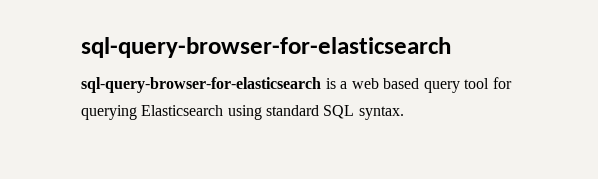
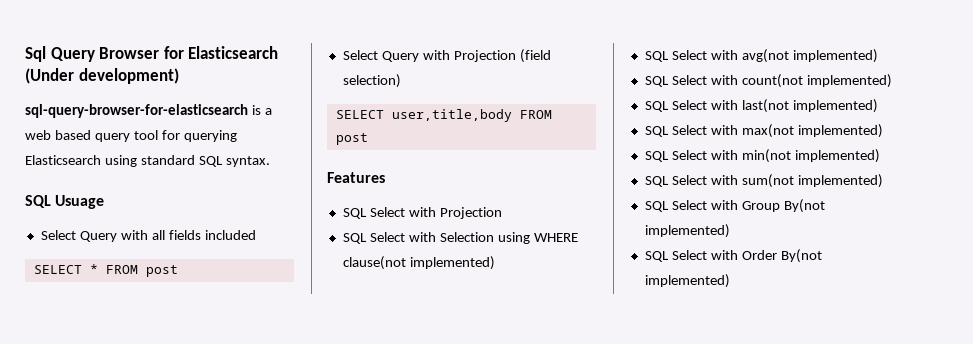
[81,37,451,58] sql-query-browser-for-elasticsearch -> [25,46,279,62] [25,68,179,84] Sql Query Browser for Elasticsearch (Under development)
(404, 113) none -> [25,195,105,209] [40,230,256,242] [33,264,178,277] [342,49,551,63] [342,74,401,88] [335,109,552,122] [335,133,368,145] [327,172,385,183] [342,207,502,219] [342,232,578,244] [342,256,495,270] [644,49,878,63] [644,74,892,88] [644,99,878,113] [644,124,883,138] [644,149,880,163] [644,174,883,188] [644,199,825,213] [644,224,730,238] [644,249,822,263] [644,274,730,288] // SQL Usuage // Select Query with all fields included // SELECT * FROM post // Select Query with Projection (field selection) // SELECT user,title,body FROM post // Features // SQL Select with Projection // SQL Select with Selection using WHERE clause(not implemented) // SQL Select with avg(not implemented) // SQL Select with count(not implemented) // SQL Select with last(not implemented) // SQL Select with max(not implemented) // SQL Select with min(not implemented) // SQL Select with sum(not implemented) // SQL Select with Group By(not implemented) // SQL Select with Order By(not implemented)

